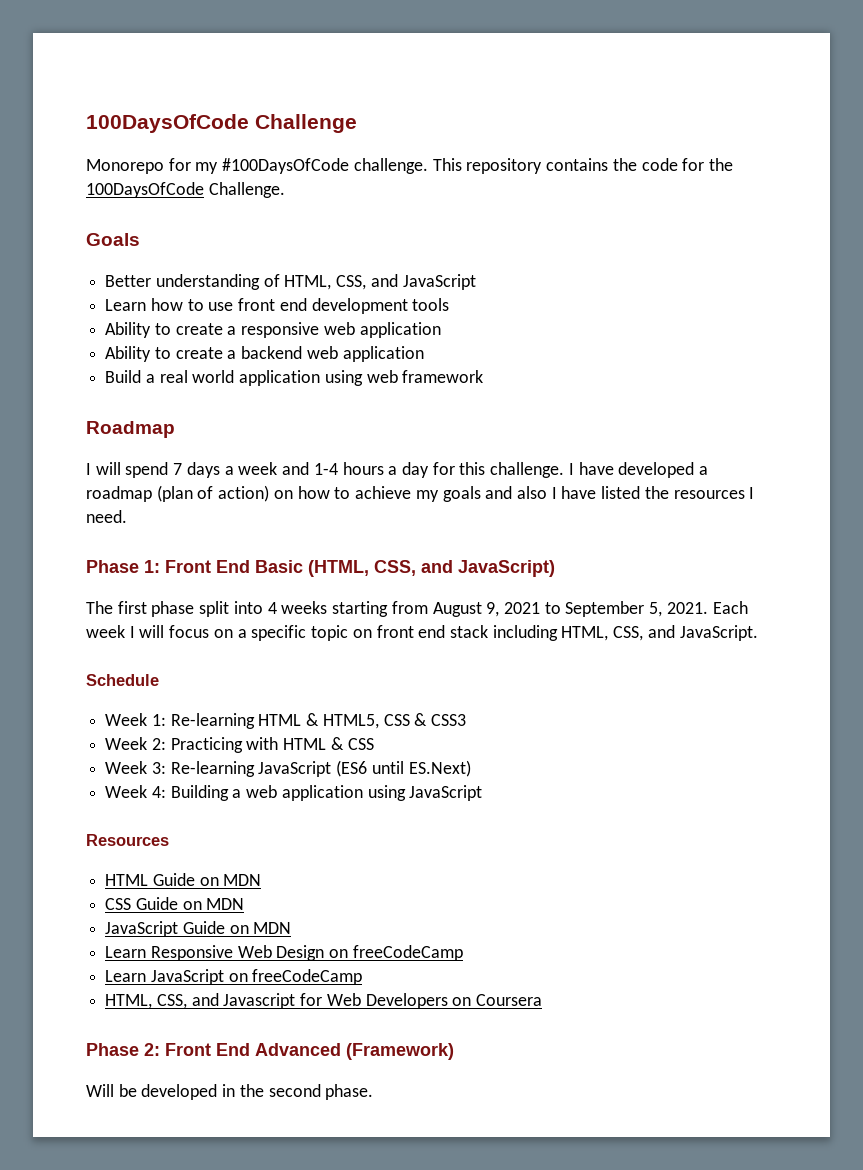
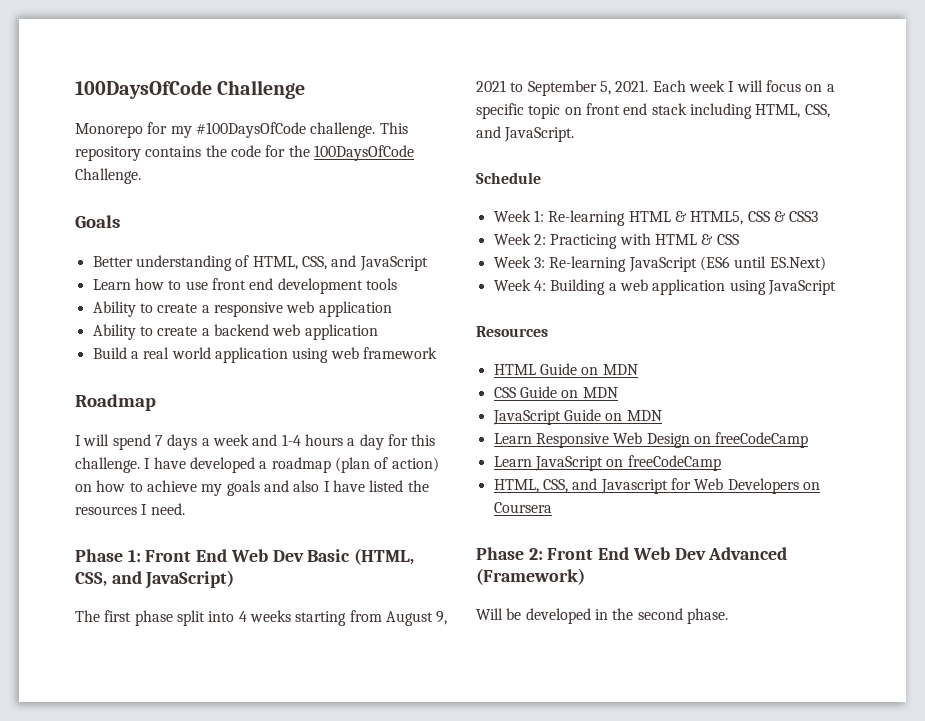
(250, 566) none -> [230,549,304,562] Web Dev
(250, 1049) none -> [632,547,706,560] Web Dev

